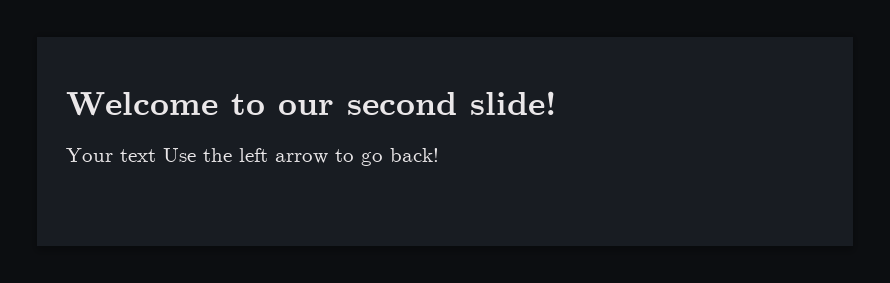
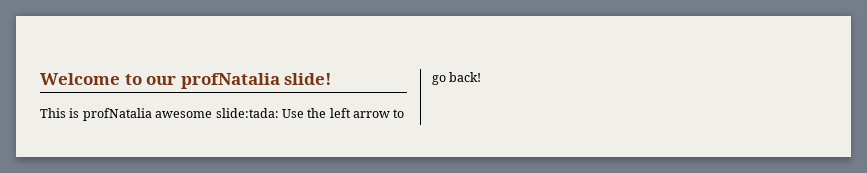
[347,92,457,115] second -> [180,73,280,89] profNatalia
[66,148,156,162] Your text -> [40,108,279,121] This is profNatalia awesome slide:tada:

